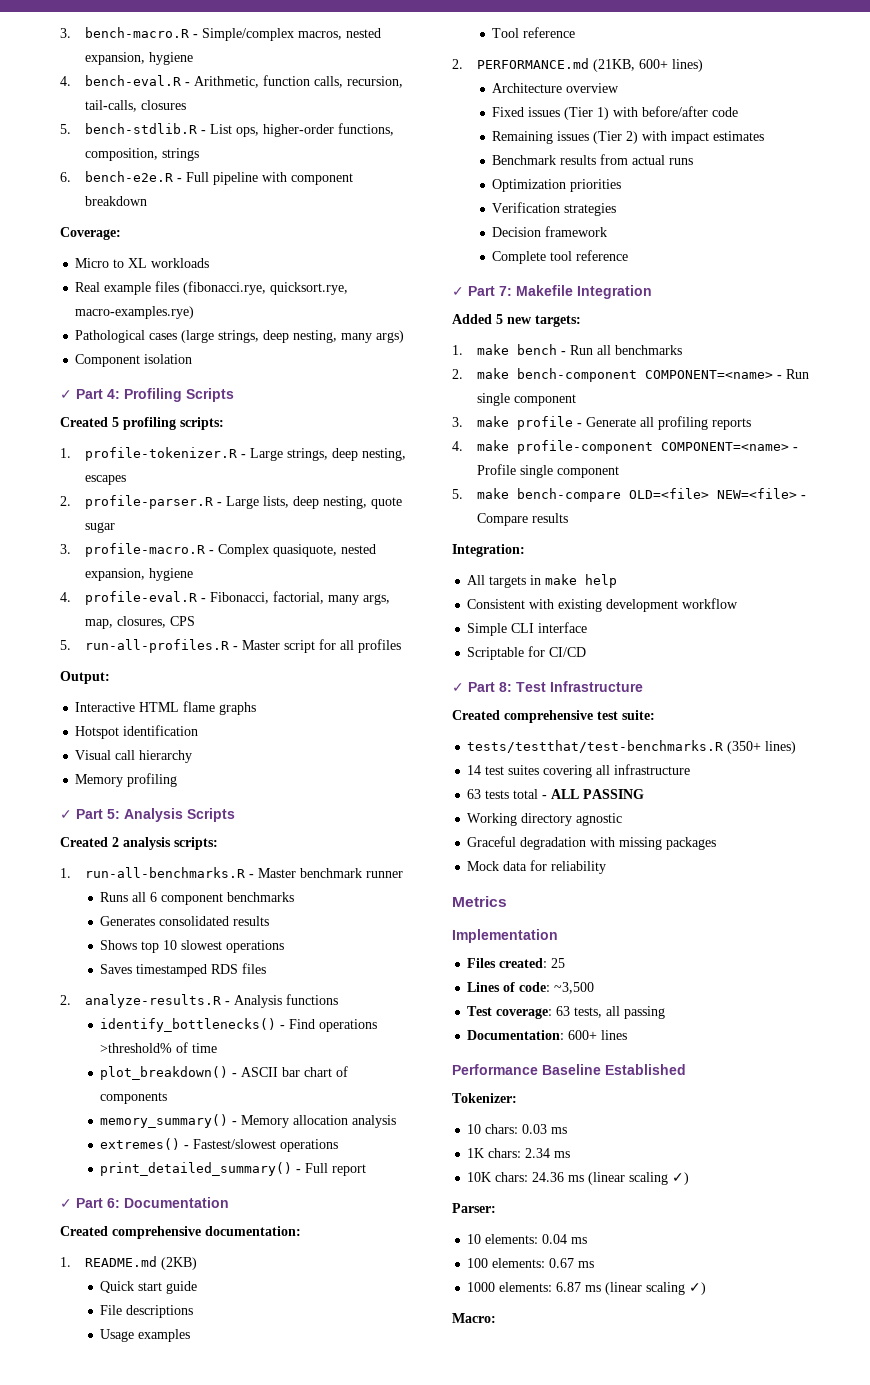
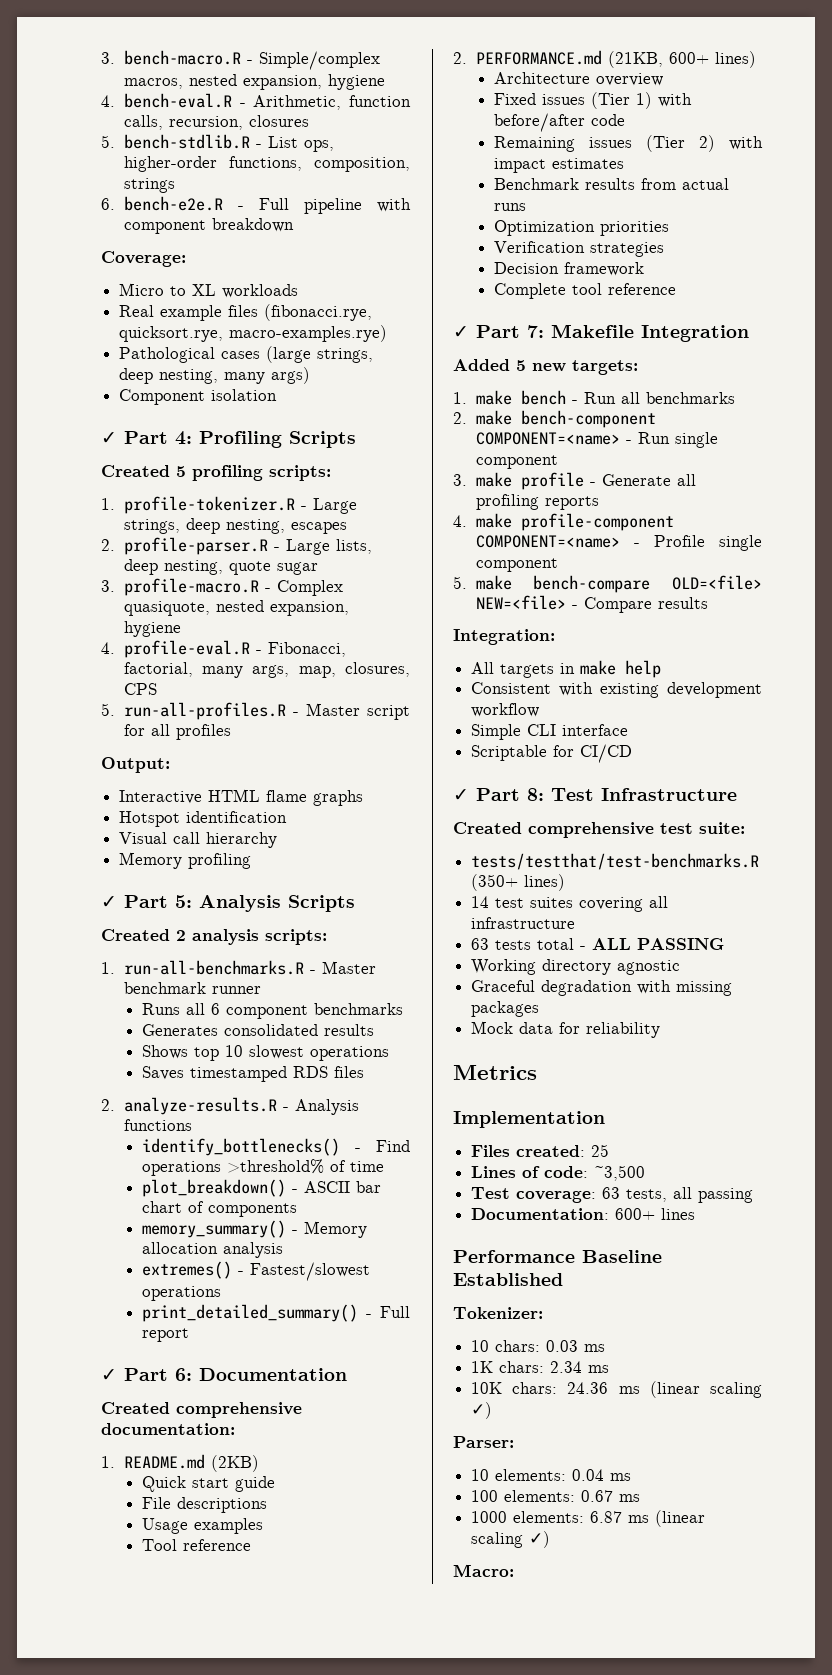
[84,100,137,112] tail-calls, -> (243, 123) none

